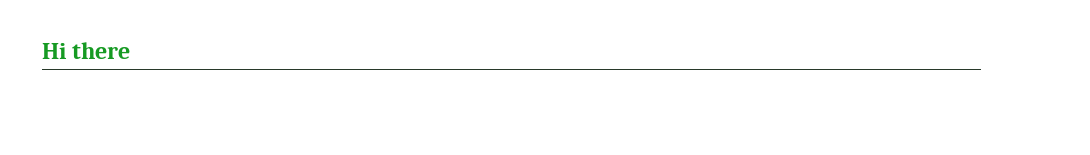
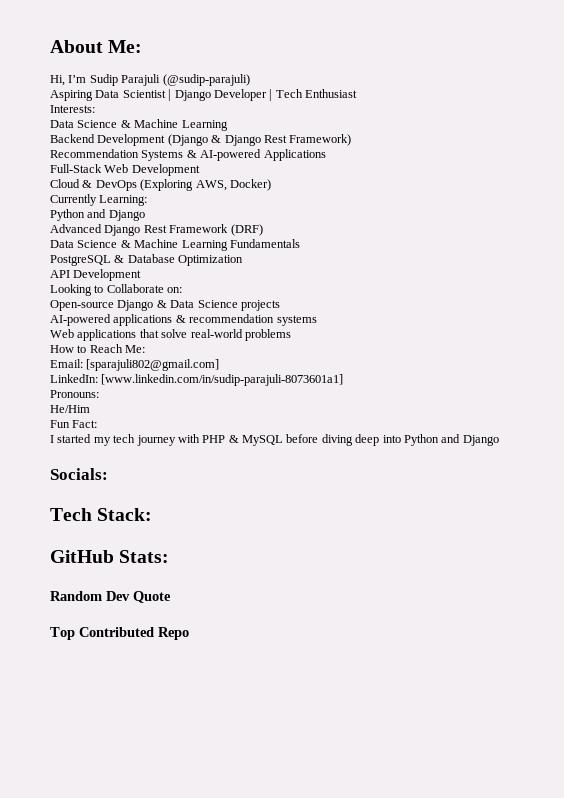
[42,42,131,59] Hi there -> [50,40,143,53] [50,74,250,86] [50,89,357,101] [50,105,95,113] [50,119,228,131] [50,134,352,146] [50,149,326,161] [50,164,200,176] [50,179,271,191] [50,194,148,206] [50,209,145,221] [50,224,263,236] [50,239,300,251] [50,254,244,266] [50,269,142,281] [50,284,183,296] [50,300,280,311] [50,314,317,326] [50,329,291,341] [50,344,146,353] [50,359,220,371] [50,374,344,386] [50,390,99,398] [50,405,90,413] [50,420,98,428] [50,434,499,446] [50,468,108,480] [50,508,153,521] [50,550,170,563] [50,591,171,603] [50,627,189,640] About Me: // Hi, I’m Sudip Parajuli (@sudip-parajuli) // Aspiring Data Scientist | Django Developer | Tech Enthusiast // Interests: // Data Science & Machine Learning // Backend Development (Django & Django Rest Framework) // Recommendation Systems & AI-powered Applications // Full-Stack Web Development // Cloud & DevOps (Exploring AWS, Docker) // Currently Learning: // Python and Django // Advanced Django Rest Framework (DRF) // Data Science & Machine Learning Fundamentals // PostgreSQL & Database Optimization // API Development // Looking to Collaborate on: // Open-source Django & Data Science projects // AI-powered applications & recommendation systems // Web applications that solve real-world problems // How to Reach Me: // Email: [sparajuli802@gmail.com] // LinkedIn: [www.linkedin.com/in/sudip-parajuli-8073601a1] // Pronouns: // He/Him // Fun Fact: // I started my tech journey with PHP & MySQL before diving deep into Python and Django // Socials: // Tech Stack: // GitHub Stats: // Random Dev Quote // Top Contributed Repo

